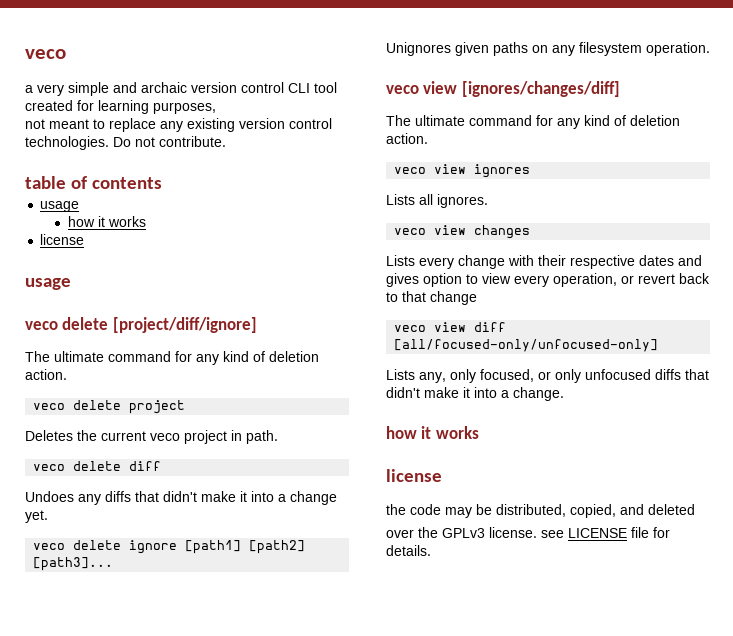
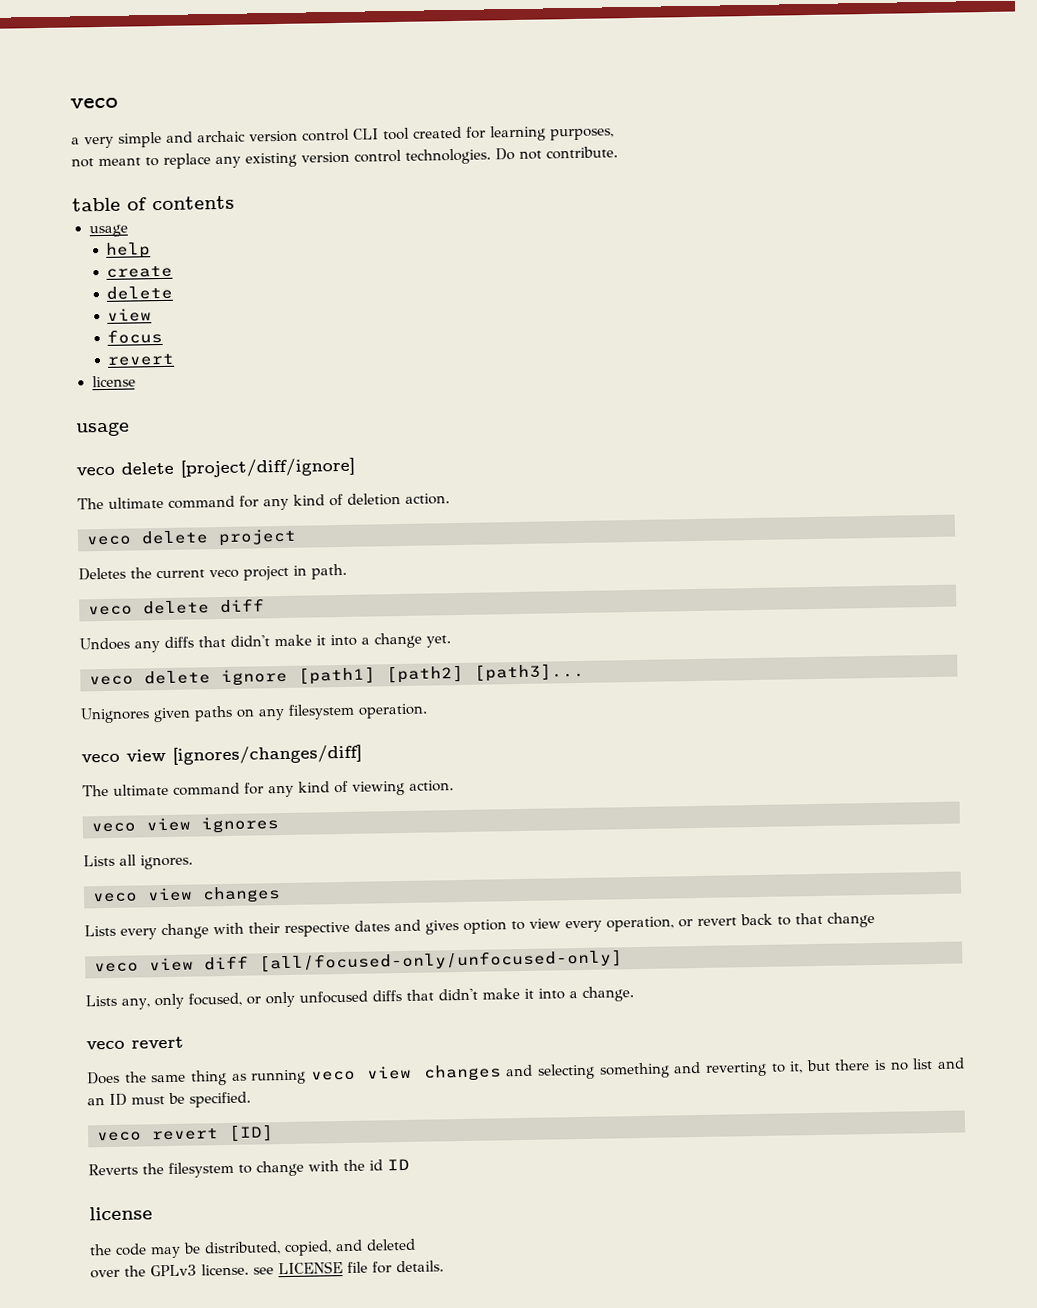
[67,216,146,227] how it works -> [105,242,152,259] [106,265,174,278] [106,285,174,300] [107,308,153,322] [107,328,164,344] [107,353,176,366] help // create // delete // view // focus // revert
[630,115,680,126] deletion -> [352,780,405,796] viewing
[386,426,479,439] how it works -> [86,1036,184,1050] [87,1057,965,1086] [87,1091,251,1108] [97,1124,274,1142] [88,1158,410,1178] veco revert // Does the same thing as running veco view changes and selecting something and reverting to it, but there is no list and an ID must be specified. // veco revert [ID] // Reverts the filesystem to change with the id ID

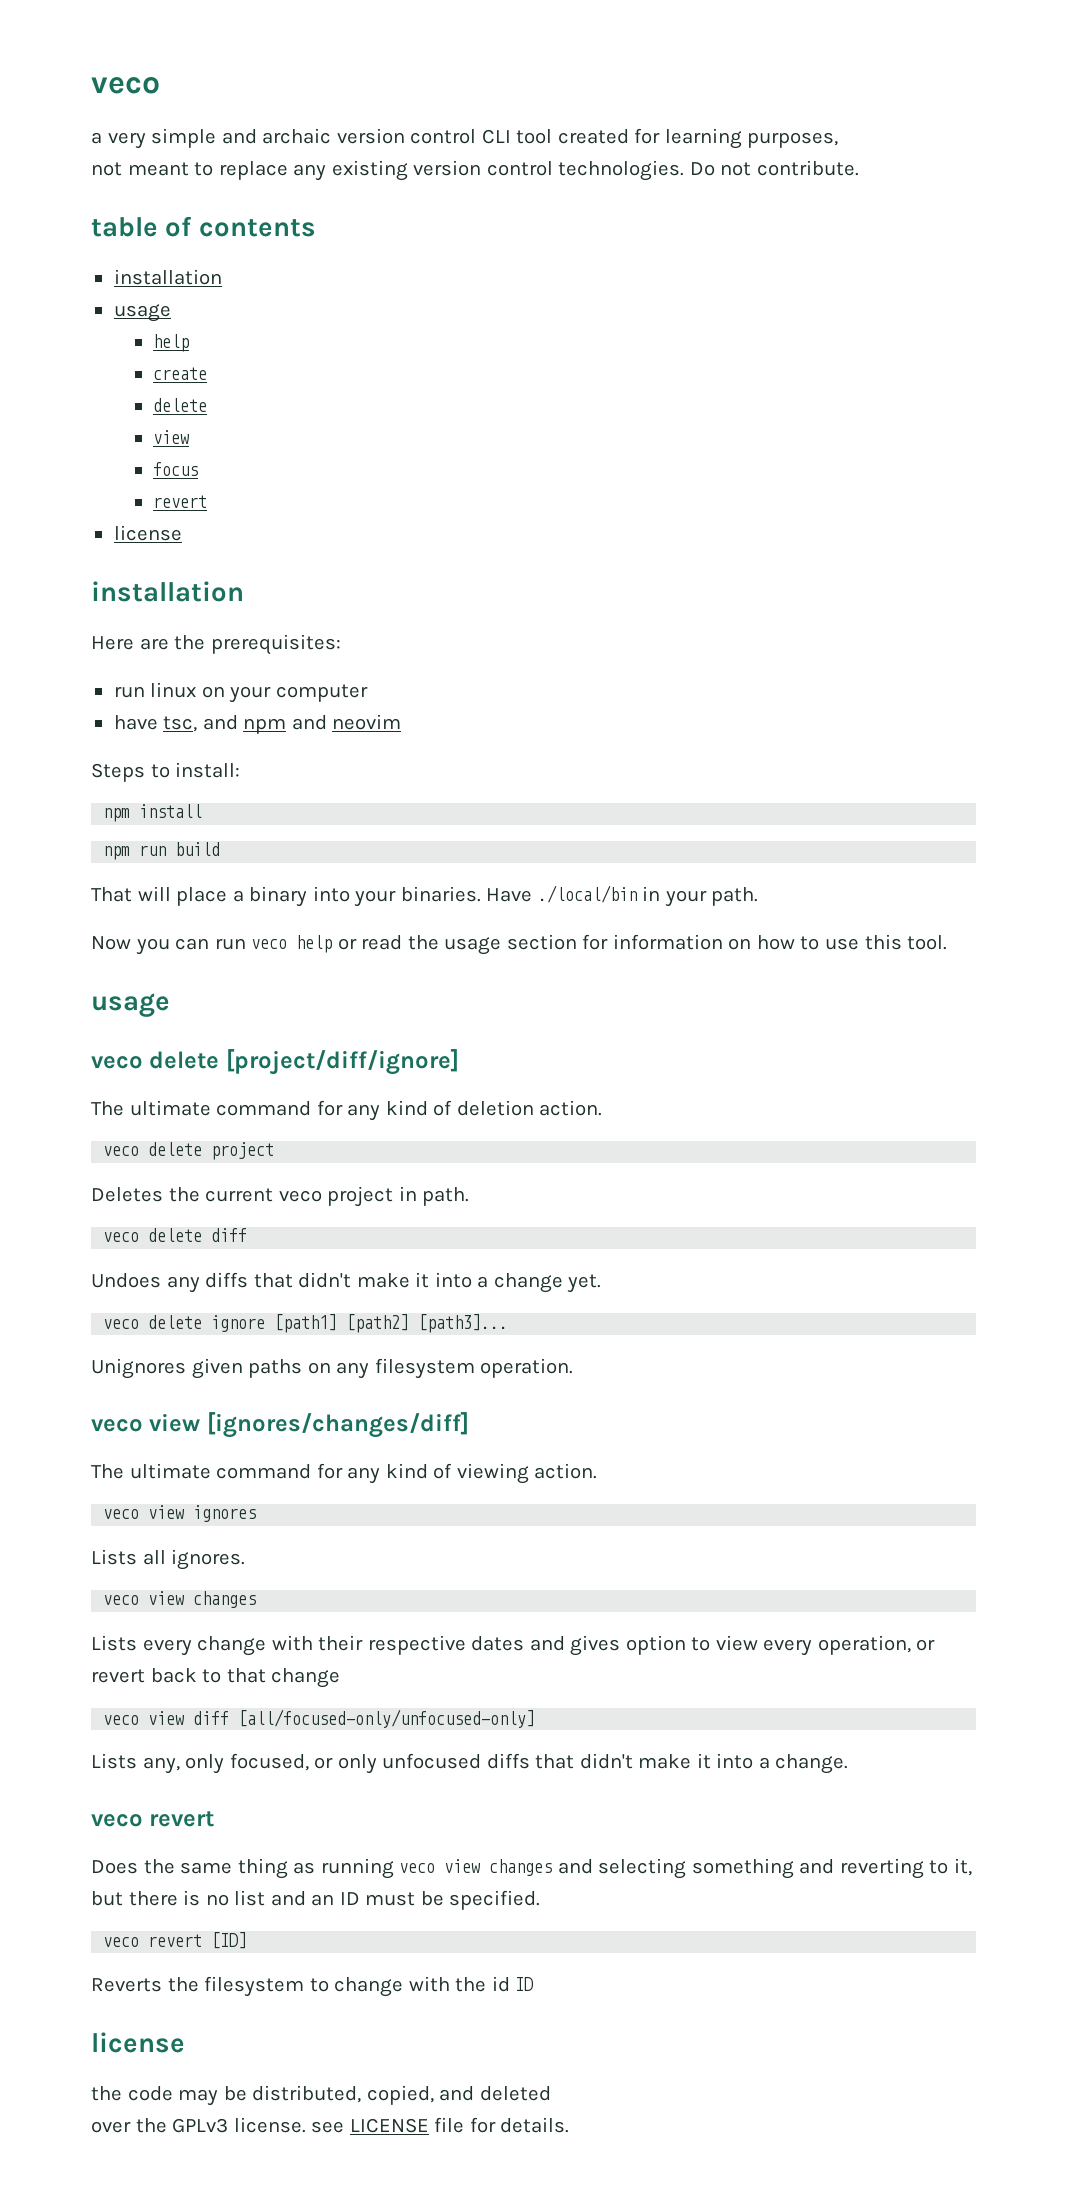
(235, 203) none -> [113,269,222,285] // installation
(136, 381) none -> [91,581,244,602] [91,634,341,655] [113,682,368,703] [113,714,402,734] [91,762,241,782] [103,804,203,822] [103,842,221,860] [91,885,759,907] [91,934,948,955] // installation // Here are the prerequisites: // run linux on your computer // have tsc, and npm and neovim // Steps to install: // npm install // npm run build // That will place a binary into your binaries. Have ./local/bin in your path. // Now you can run veco help or read the usage section for information on how to use this tool.

